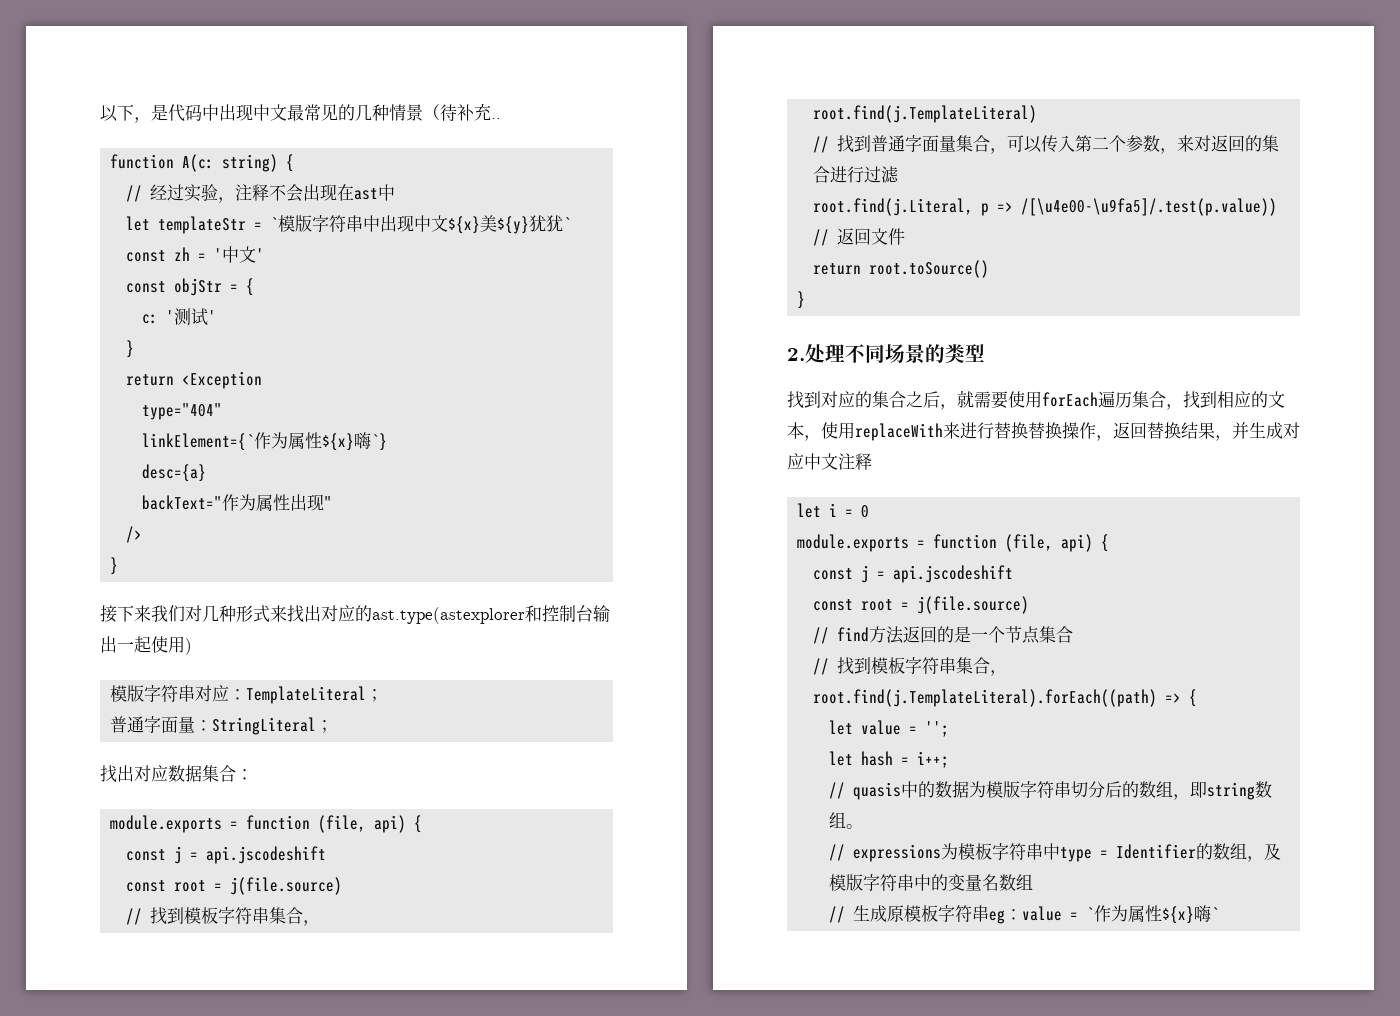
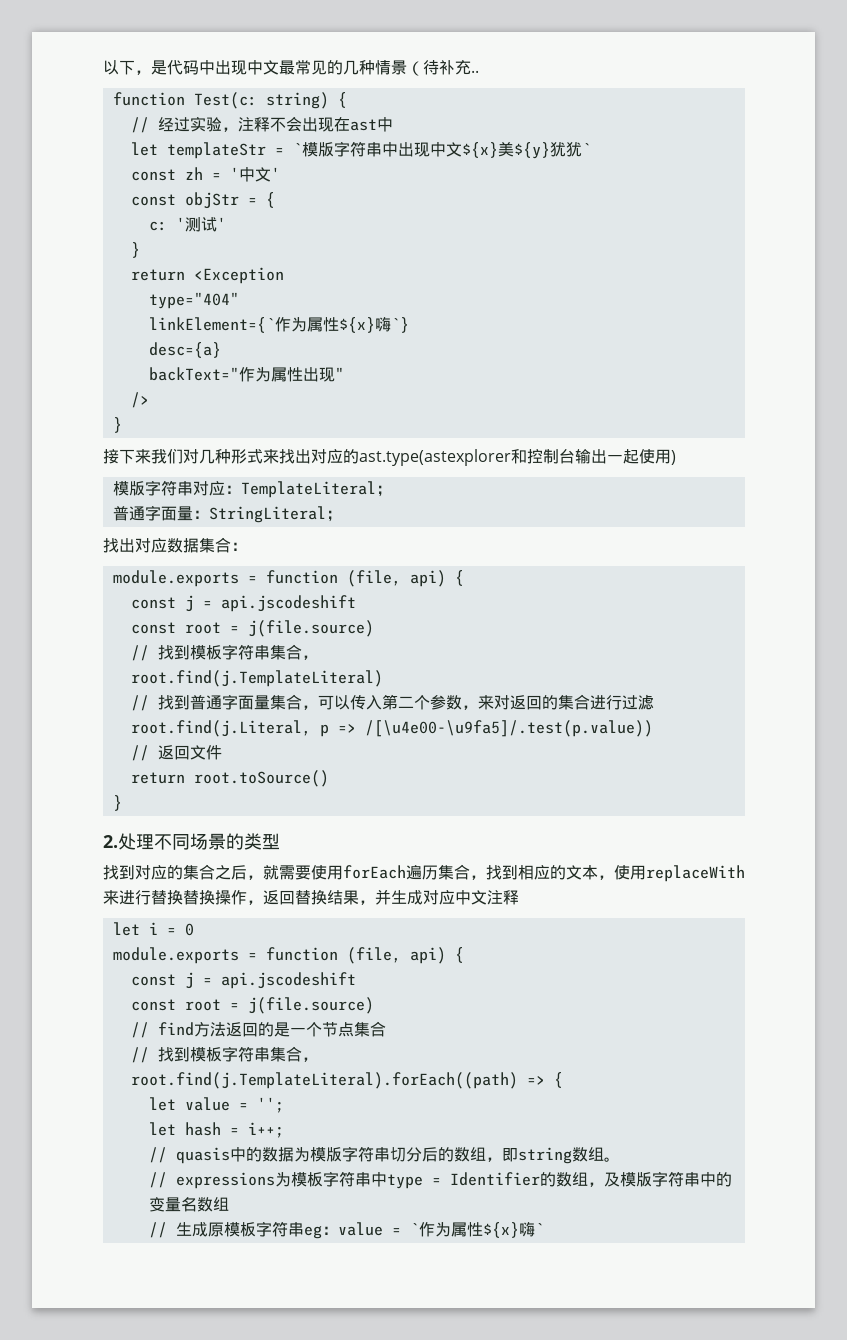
[182,154,215,172] A(c: -> [193,92,257,109] Test(c:

